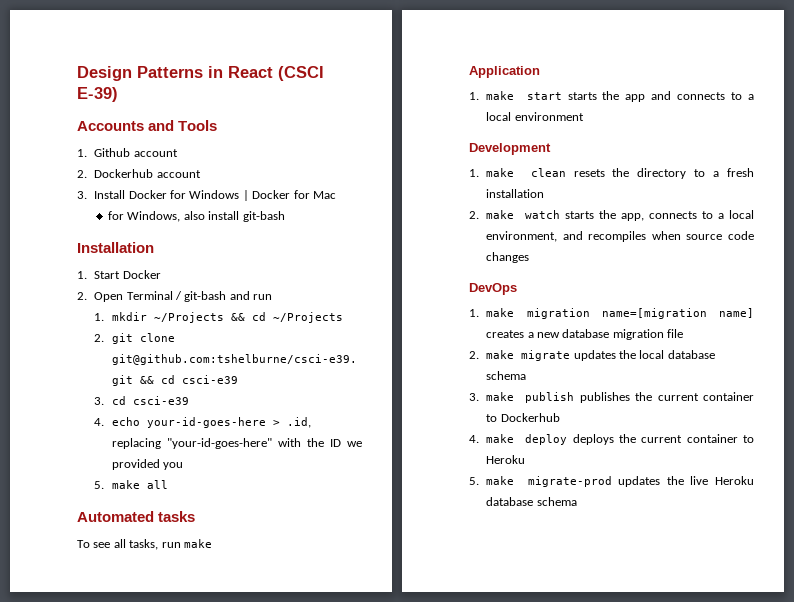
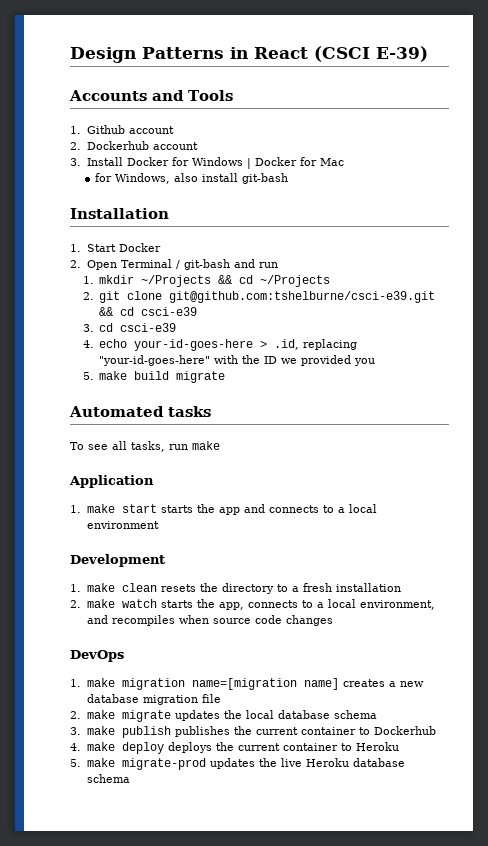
[146,480,168,489] all -> [134,371,226,383] build migrate

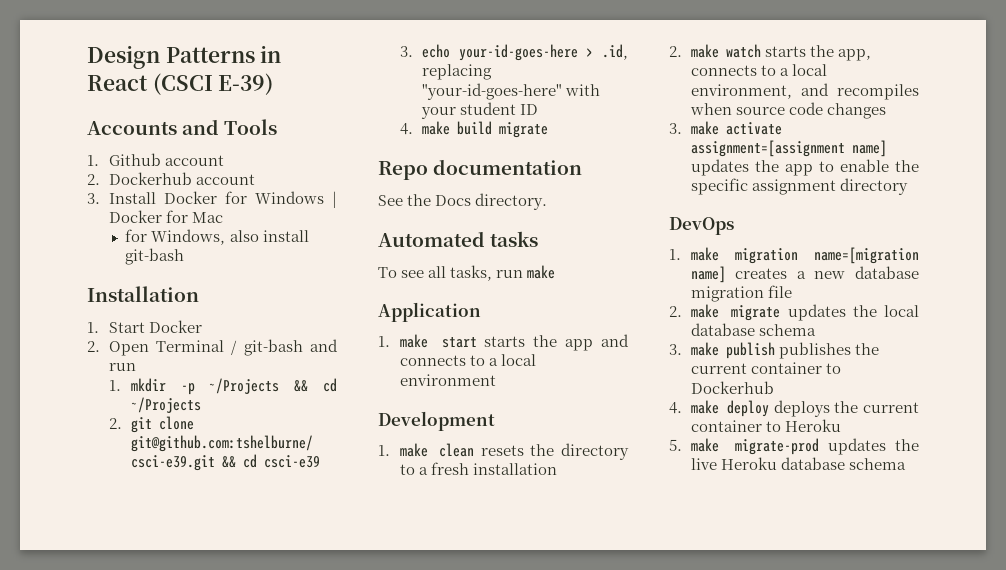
(135, 279) none -> [180,383,195,395] -p
[99,323,177,332] [82,340,94,348] cd csci-e39 // 4. -> (413, 51) none
[242,355,261,364] the -> [420,102,516,119] your student
[281,355,376,366] [82,372,94,380] we provided you // 5. -> [399,123,413,135] // 4.
(226, 377) none -> [378,159,583,180] [378,193,548,210] // Repo documentation // See the Docs directory.
(333, 620) none -> [669,121,782,135] [690,140,887,157] [690,159,919,176] [690,178,909,195] // 3. make activate assignment=[assignment name] updates the app to enable the specific assignment directory

